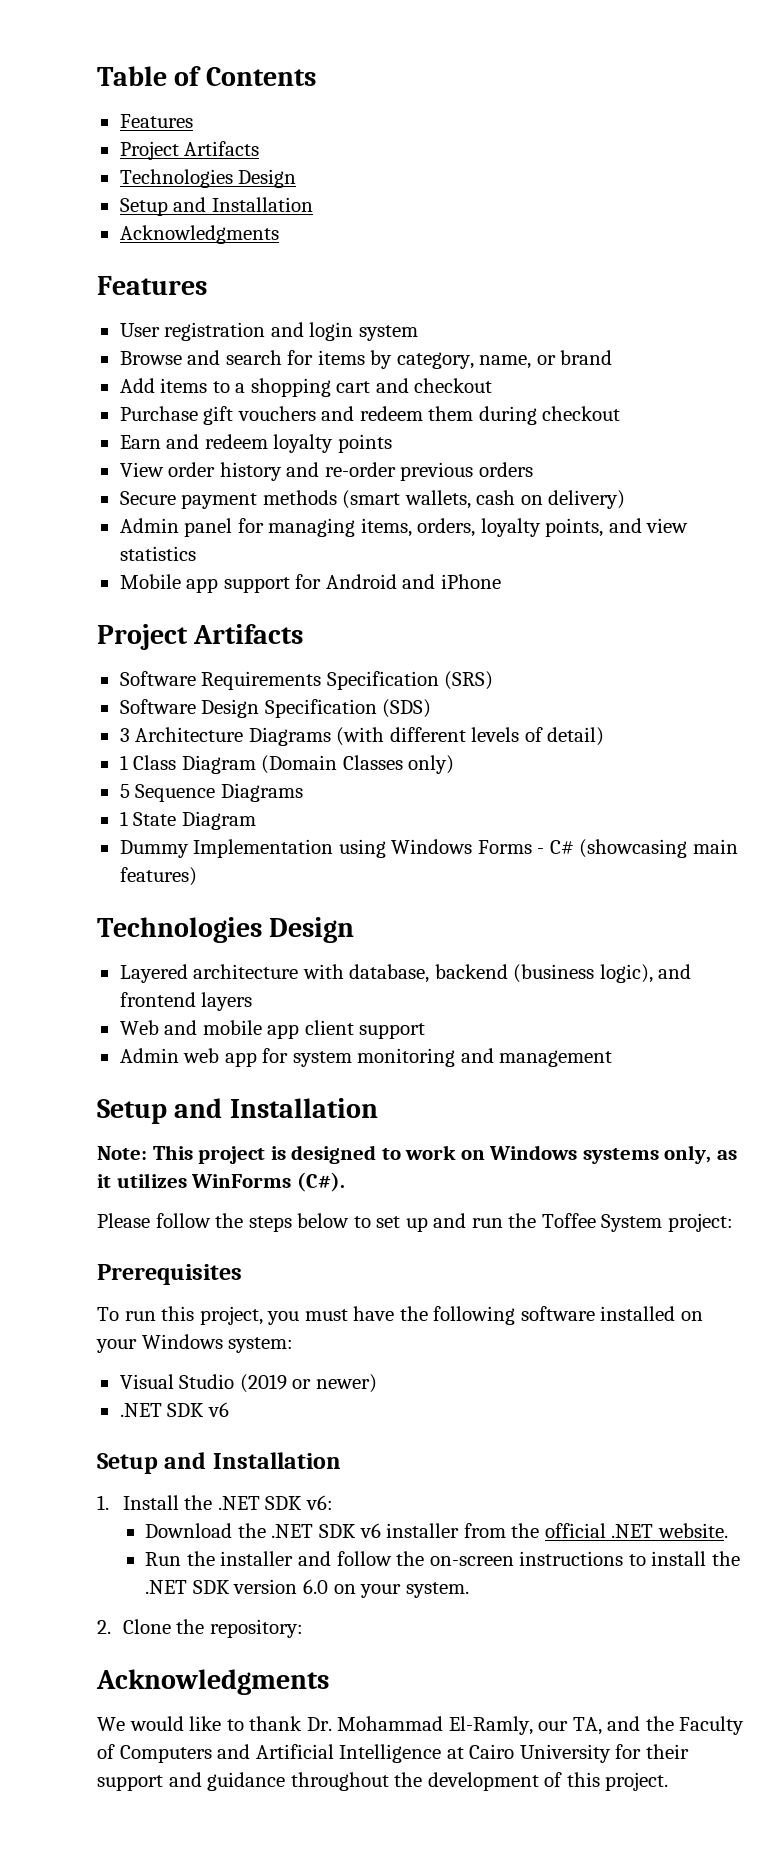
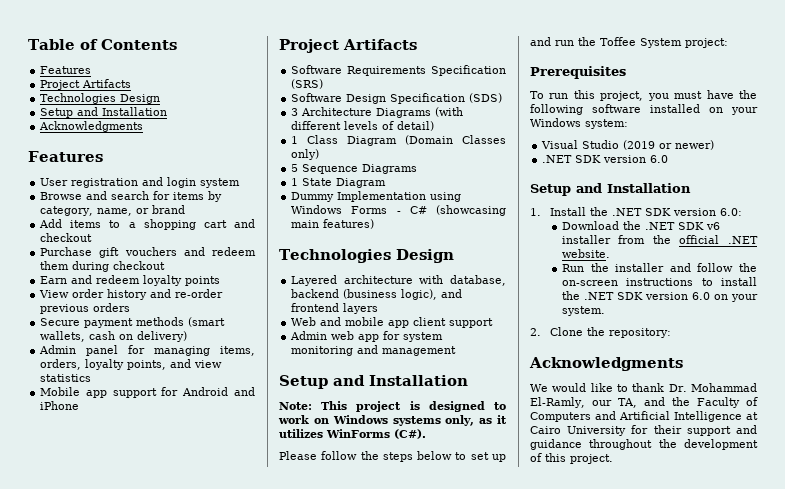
[207,1402,229,1417] v6 -> [603,155,669,163] version 6.0
[305,1495,333,1510] v6: -> [672,208,742,216] version 6.0:

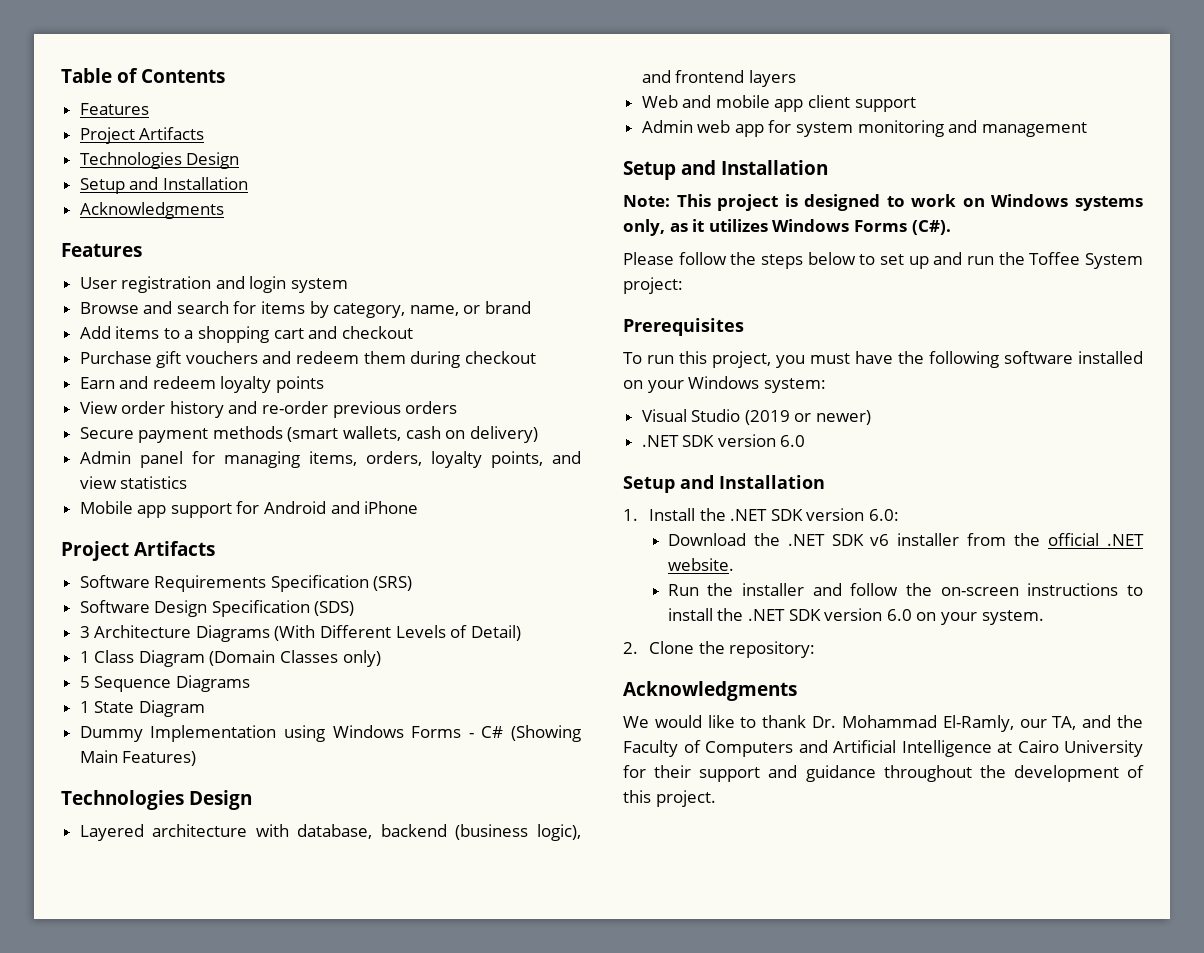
[435,107,464,117] [291,121,435,131] (with different levels of detail) -> [274,625,521,641] (With Different Levels of Detail)
[436,205,506,216] [291,219,375,229] (showcasing main features) -> [510,725,581,742] [79,750,197,766] (Showing Main Features)
[326,429,390,438] WinForms -> [772,219,907,232] Windows Forms

